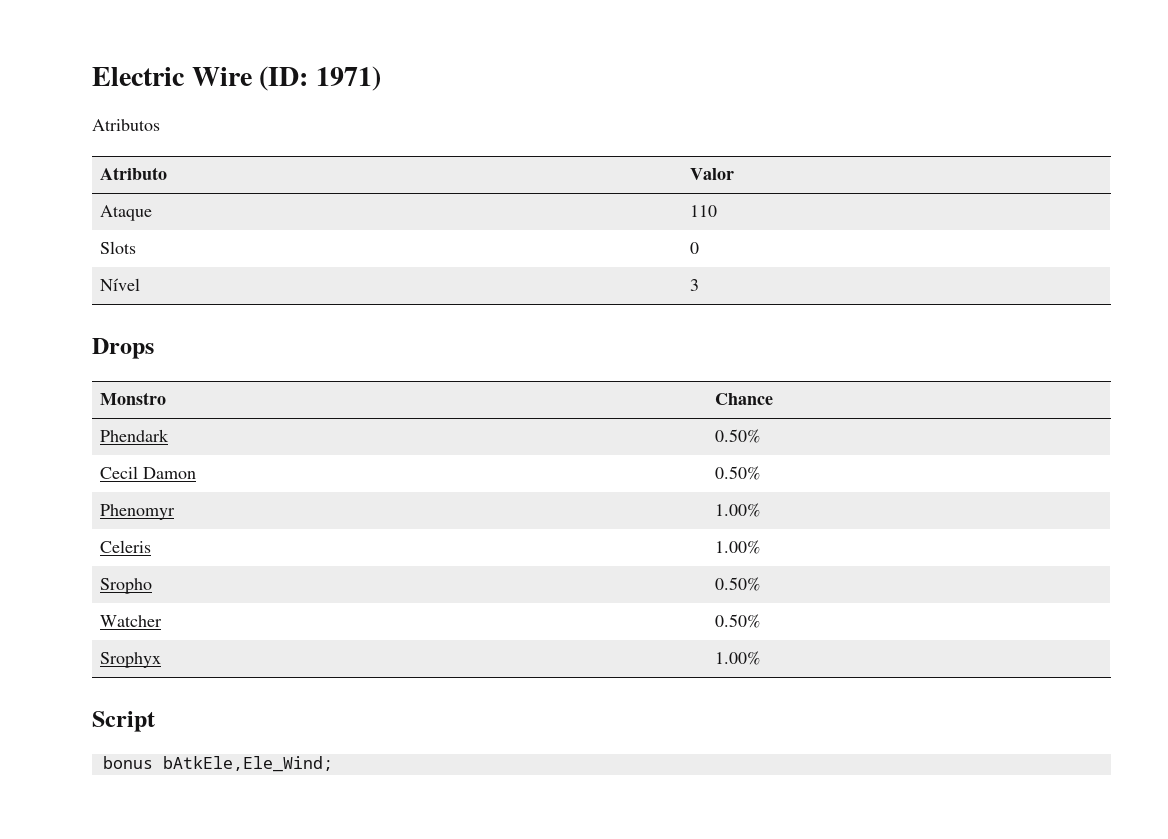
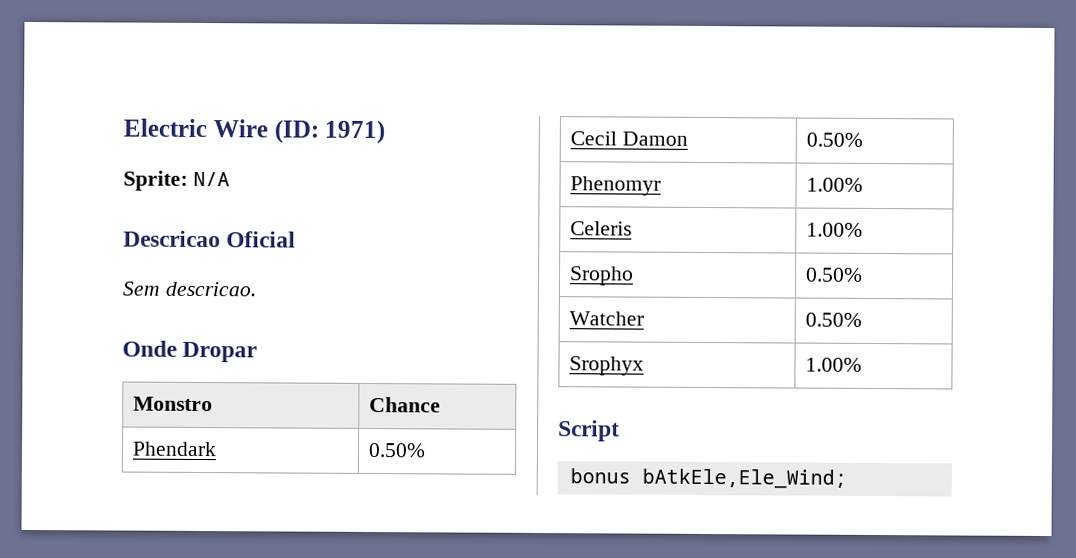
[92,119,160,131] [99,167,167,180] [689,168,734,180] [99,205,152,221] [689,205,717,217] [99,241,136,254] [689,242,699,254] [99,278,140,291] [689,279,699,291] [92,338,154,359] Atributos // Atributo | Valor // Ataque | 110 // Slots | 0 // Nível | 3 // Drops -> [123,170,230,191] [123,230,297,248] [122,281,256,297] [122,340,258,363] Sprite: N/A // Descricao Oficial // Sem descricao. // Onde Dropar

